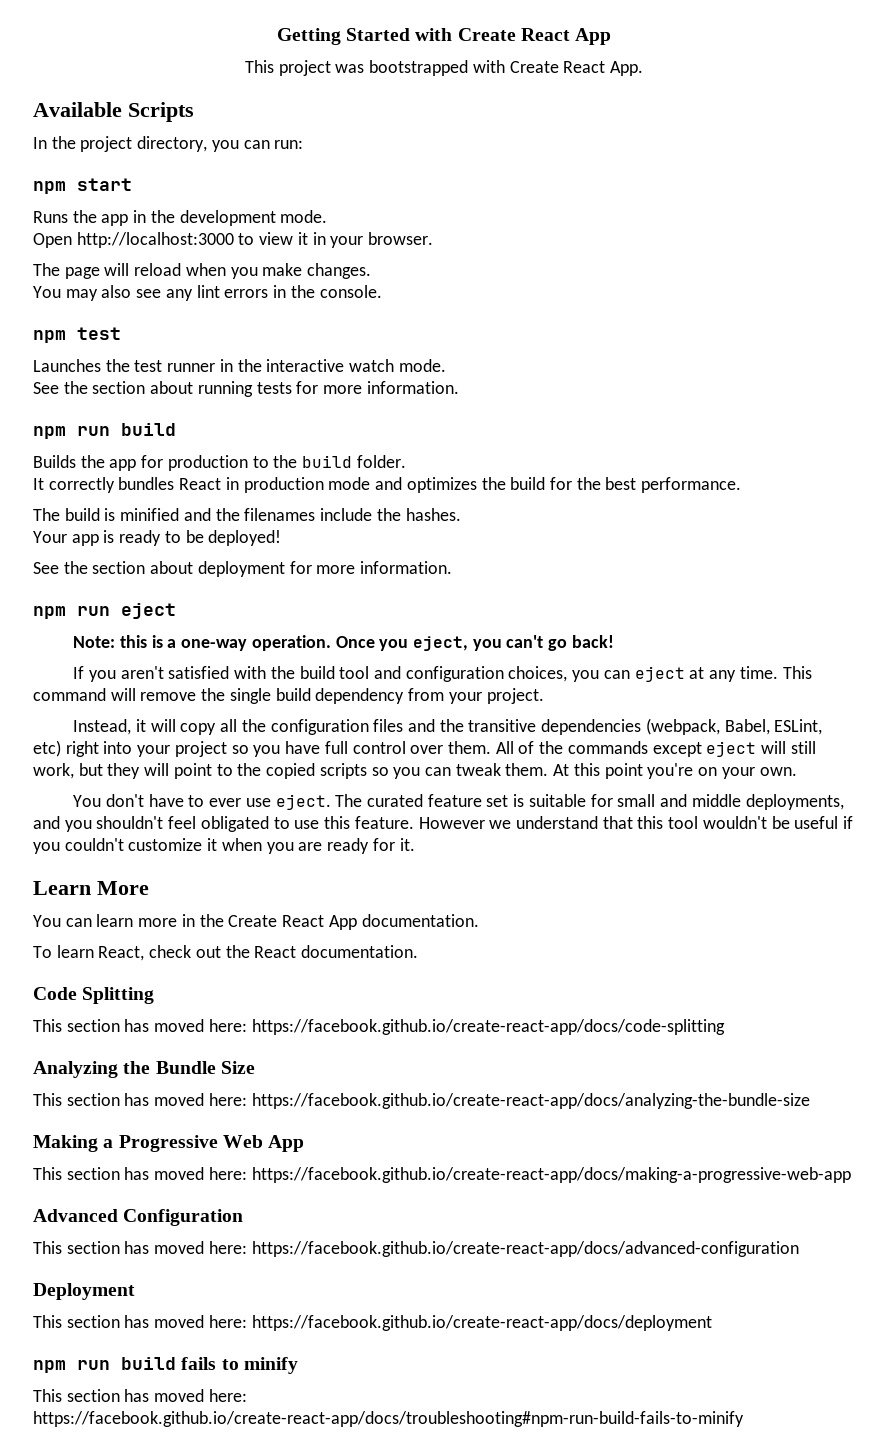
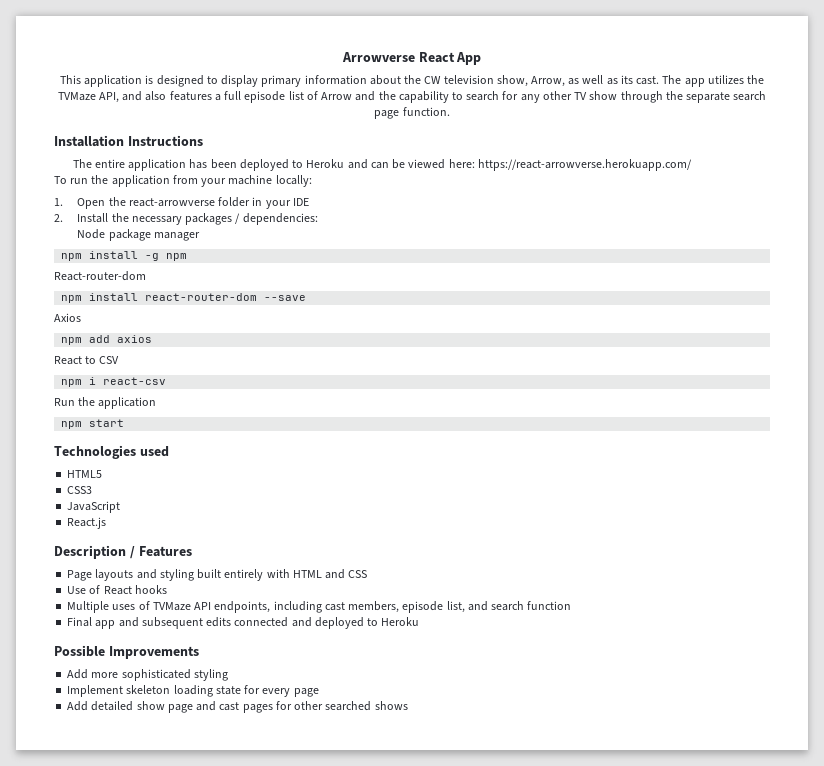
[276,28,516,45] Getting Started with Create -> [341,52,415,62] Arrowverse
[278,60,644,76] [33,102,194,122] [33,136,304,152] [33,178,132,194] [33,210,328,226] [33,232,434,248] [33,263,372,279] [33,285,382,301] [33,327,121,343] [33,359,446,372] [33,381,459,397] [33,423,176,439] [33,455,406,471] [33,477,742,493] [33,508,461,521] [33,530,282,546] [33,561,453,577] [33,603,176,619] [73,635,614,651] [73,666,812,682] [33,688,544,704] [73,718,823,735] [33,740,816,757] [33,763,797,779] [73,794,844,810] [33,816,854,832] [33,838,415,854] [33,881,149,895] [33,914,479,930] [33,945,419,961] [33,987,155,1004] [33,1019,725,1035] [33,1061,255,1078] [33,1093,810,1109] [33,1135,305,1152] [33,1167,851,1183] [33,1209,244,1226] [33,1241,799,1257] [33,1283,135,1300] [33,1315,712,1331] [33,1357,298,1374] [33,1389,247,1402] [33,1411,744,1427] project was bootstrapped with Create React App. // Available Scripts // In the project directory, you can run: // npm start // Runs the app in the development mode. // Open http://localhost:3000 to view it in your browser. // The page will reload when you make changes. // You may also see any lint errors in the console. // npm test // Launches the test runner in the interactive watch mode. // See the section about running tests for more information. // npm run build // Builds the app for production to the build folder. // It correctly bundles React in production mode and optimizes the build for the best performance. // The build is minified and the filenames include the hashes. // Your app is ready to be deployed! // See the section about deployment for more information. // npm run eject // Note: this is a one-way operation. Once you eject, you can't go back! // If you aren't satisfied with the build tool and configuration choices, you can eject at any time. This command will remove the single build dependency from your project. // Instead, it will copy all the configuration files and the transitive dependencies (webpack, Babel, ESLint, etc) right into your project so you have full control over them. All of the commands except eject will still work, but they will point to the copied scripts so you can tweak them. At this point you're on your own. // You don't have to ever use eject. The curated feature set is suitable for small and middle deployments, and you shouldn't feel obligated to use this feature. However we understand that this tool wouldn't be useful if you couldn't customize it when you are ready for it. // Learn More // You can learn more in the Create React App documentation. // To learn React, check out the React documentation. // Code Splitting // This section has moved here: https://facebook.github.io/create-react-app/docs/code-splitting // Analyzing the Bundle Size // This section has moved here: https://facebook.github.io/create-react-app/docs/analyzing-the-bundle-size // Making a Progressive Web App // This section has moved here: https://facebook.github.io/create-react-app/docs/making-a-progressive-web-app // Advanced Configuration // This section has moved here: https://facebook.github.io/create-react-app/docs/advanced-configuration // Deployment // This section has moved here: https://facebook.github.io/create-react-app/docs/deployment // npm run build fails to minify // This section has moved here: https://facebook.github.io/create-react-app/docs/troubleshooting#npm-run-build-fails-to-minify -> [84,75,765,87] [57,91,767,103] [374,107,450,119] [54,135,203,147] [72,159,692,171] [54,175,312,187] [54,197,309,209] [54,213,318,225] [77,229,200,241] [61,251,188,261] [54,271,146,281] [61,293,307,303] [54,313,81,322] [61,335,153,345] [54,356,120,365] [61,377,167,387] [54,397,157,409] [61,419,125,429] [54,445,169,459] [67,470,103,478] [67,486,93,494] [67,501,121,513] [67,517,107,529] [54,545,192,559] [67,569,368,581] [67,585,167,595] [67,601,572,613] [67,617,420,629] [54,645,199,659] [67,669,228,681] [67,685,319,697] [67,701,408,713] application is designed to display primary information about the CW television show, Arrow, as well as its cast. The app utilizes the TVMaze API, and also features a full episode list of Arrow and the capability to search for any other TV show through the separate search page function. // Installation Instructions // The entire application has been deployed to Heroku and can be viewed here: https://react-arrowverse.herokuapp.com/ // To run the application from your machine locally: // 1. Open the react-arrowverse folder in your IDE // 2. Install the necessary packages / dependencies: // Node package manager // npm install -g npm // React-router-dom // npm install react-router-dom --save // Axios // npm add axios // React to CSV // npm i react-csv // Run the application // npm start // Technologies used // HTML5 // CSS3 // JavaScript // React.js // Description / Features // Page layouts and styling built entirely with HTML and CSS // Use of React hooks // Multiple uses of TVMaze API endpoints, including cast members, episode list, and search function // Final app and subsequent edits connected and deployed to Heroku // Possible Improvements // Add more sophisticated styling // Implement skeleton loading state for every page // Add detailed show page and cast pages for other searched shows

